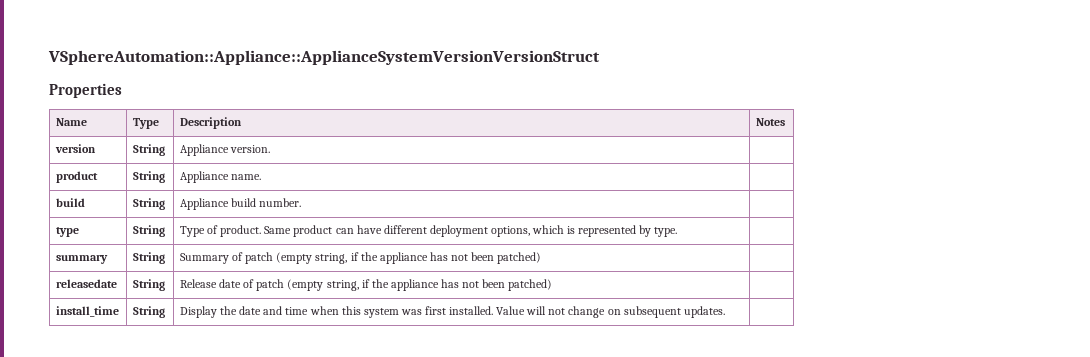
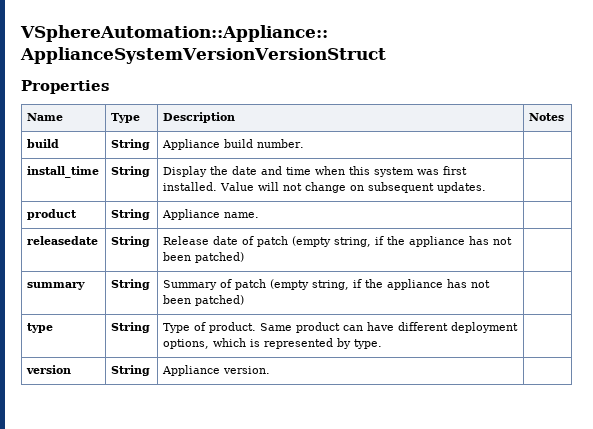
[54,144,96,153] [132,144,165,156] [179,144,271,156] [55,171,98,183] [132,171,165,183] [179,171,262,183] // version | String | Appliance version. | // product | String | Appliance name. | -> (564, 117) none
[55,227,79,237] [132,225,165,237] [179,225,678,237] [55,254,108,264] [132,252,165,264] [179,252,542,264] [55,279,117,288] [132,279,165,291] [179,279,553,291] // type | String | Type of product. Same product can have different deployment options, which is represented by type. | // summary | String | Summary of patch (empty string, if the appliance has not been patched) | // releasedate | String | Release date of patch (empty string, if the appliance has not been patched) | -> (304, 143) none
(725, 312) none -> [26,209,77,220] [110,209,150,220] [161,209,259,220] [26,236,98,245] [110,236,150,247] [162,236,512,247] [162,252,244,263] [26,282,85,290] [110,279,150,290] [162,279,490,290] [162,295,244,306] [26,323,53,333] [110,322,150,333] [162,322,518,333] [162,338,382,349] [25,365,71,374] [110,365,150,376] [161,365,270,376] // product | String | Appliance name. | // releasedate | String | Release date of patch (empty string, if the appliance has not been patched) | // summary | String | Summary of patch (empty string, if the appliance has not been patched) | // type | String | Type of product. Same product can have different deployment options, which is represented by type. | // version | String | Appliance version. |

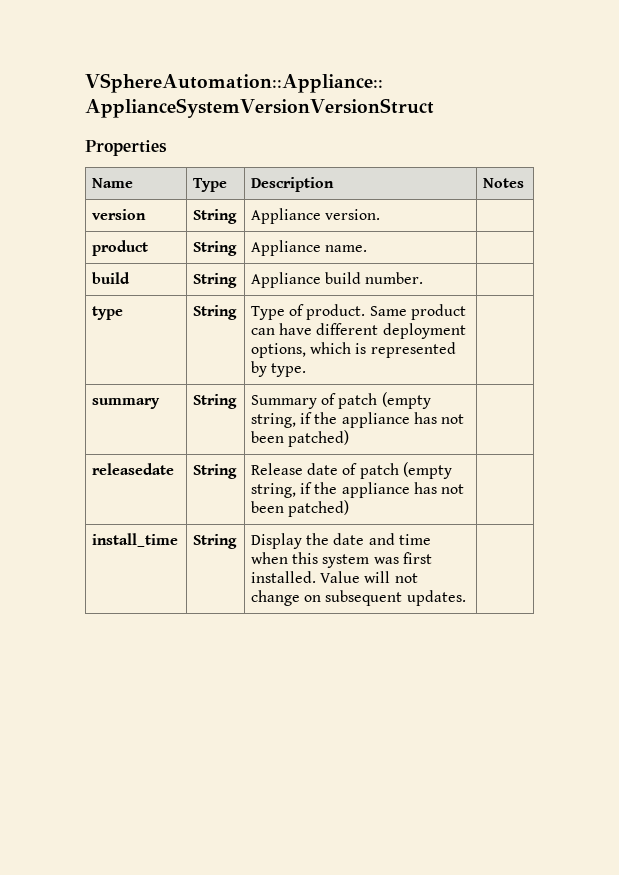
(564, 117) none -> [92,209,147,220] [193,209,238,224] [251,208,381,224] [92,240,149,256] [193,241,238,256] [251,240,368,256] // version | String | Appliance version. | // product | String | Appliance name. |
(304, 143) none -> [92,306,124,320] [193,305,238,320] [251,304,466,320] [251,323,466,339] [251,342,456,358] [251,361,307,377] [92,398,161,409] [193,394,238,409] [251,392,431,409] [251,412,464,428] [251,430,350,447] [92,463,175,475] [193,464,238,479] [251,462,452,479] [251,482,464,498] [251,500,350,517] // type | String | Type of product. Same product can have different deployment options, which is represented by type. | // summary | String | Summary of patch (empty string, if the appliance has not been patched) | // releasedate | String | Release date of patch (empty string, if the appliance has not been patched) |
[26,209,77,220] [110,209,150,220] [161,209,259,220] [26,236,98,245] [110,236,150,247] [162,236,512,247] [162,252,244,263] [26,282,85,290] [110,279,150,290] [162,279,490,290] [162,295,244,306] [26,323,53,333] [110,322,150,333] [162,322,518,333] [162,338,382,349] [25,365,71,374] [110,365,150,376] [161,365,270,376] // product | String | Appliance name. | // releasedate | String | Release date of patch (empty string, if the appliance has not been patched) | // summary | String | Summary of patch (empty string, if the appliance has not been patched) | // type | String | Type of product. Same product can have different deployment options, which is represented by type. | // version | String | Appliance version. | -> (466, 598) none

